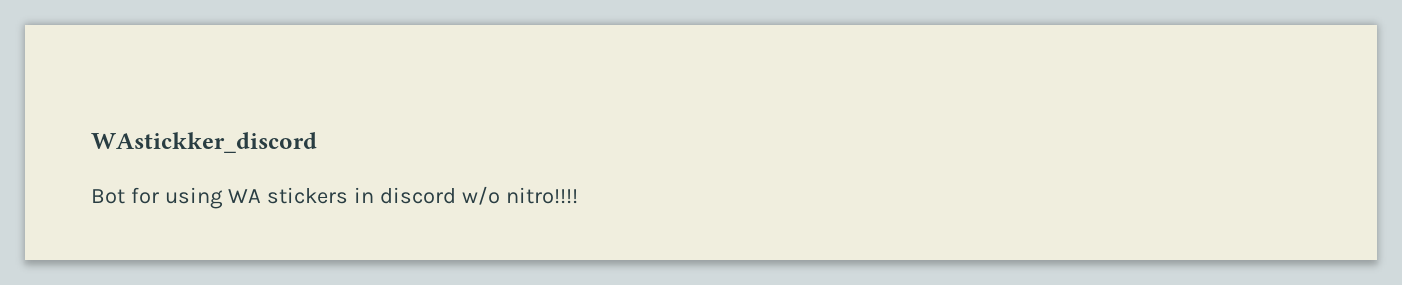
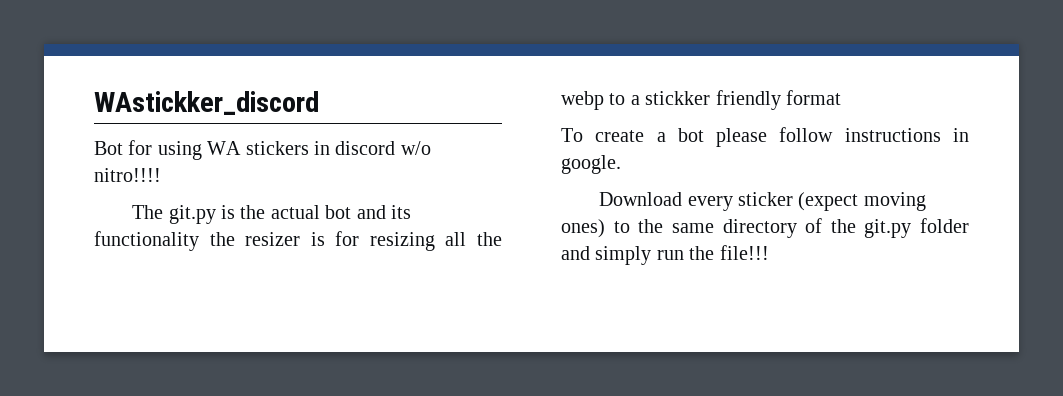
(578, 195) none -> [132,205,411,224] [94,231,502,251] [561,90,841,110] [561,127,969,147] [561,155,621,174] [599,192,926,211] [561,218,969,238] [561,245,769,265] // The git.py is the actual bot and its functionality the resizer is for resizing all the webp to a stickker friendly format // To create a bot please follow instructions in google. // Download every sticker (expect moving ones) to the same directory of the git.py folder and simply run the file!!!

